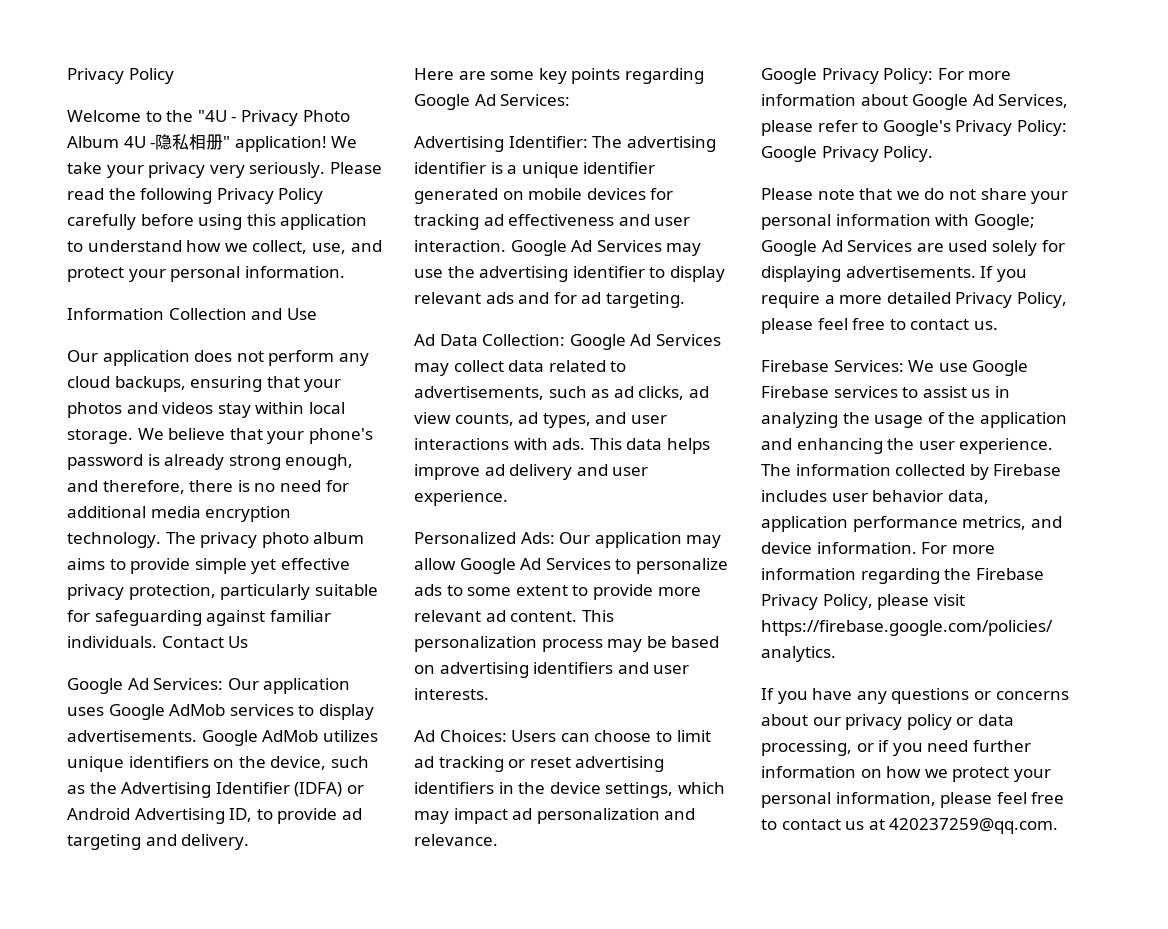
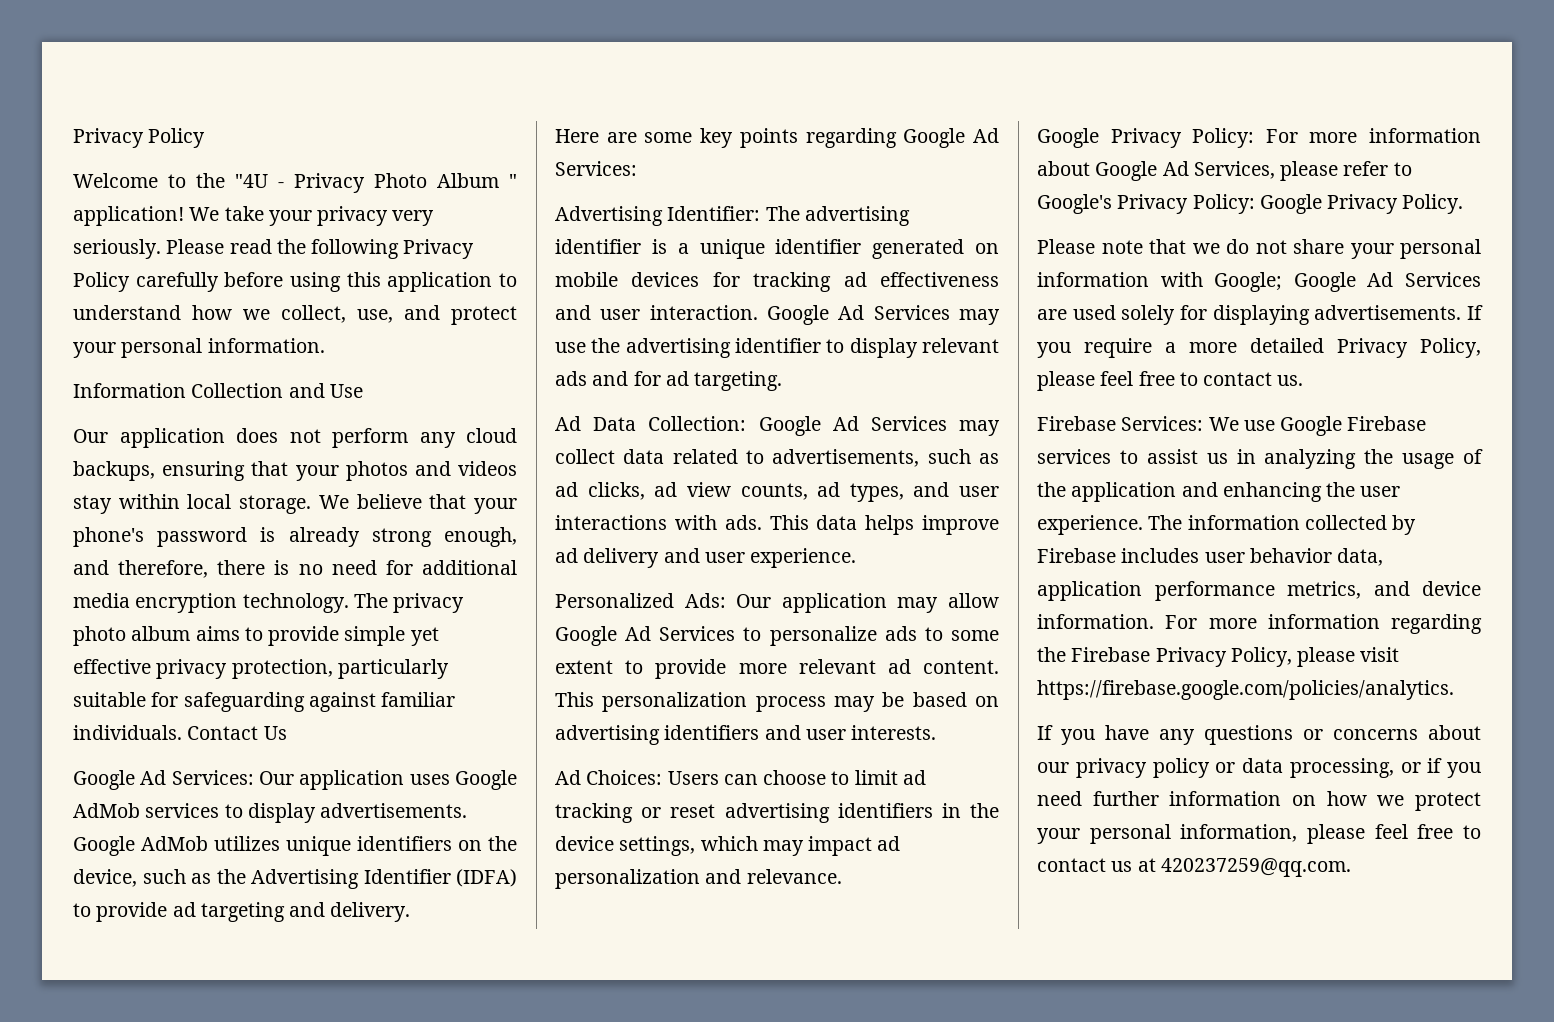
[123,134,224,150] 4U -隐私相册 -> (499, 180) none
[346,785,364,794] [67,808,253,824] or Android Advertising ID, -> (517, 878) none

